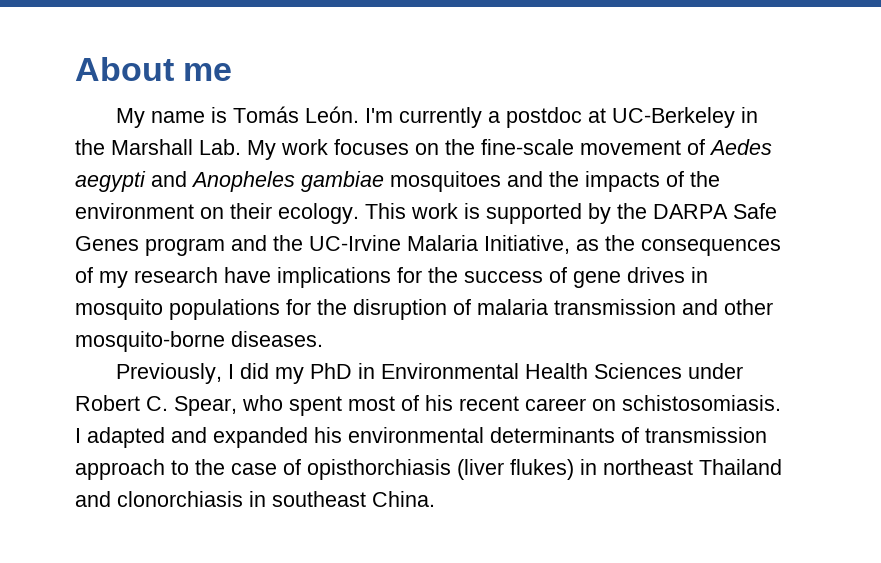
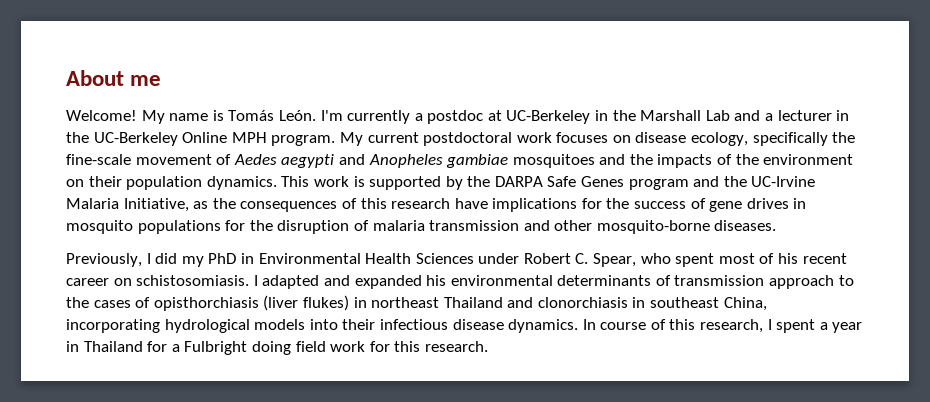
(233, 72) none -> [66,110,137,121] Welcome!
[199,139,439,160] Lab. My work focuses on -> [705,110,850,121] [66,132,828,146] Lab and a lecturer in the UC-Berkeley Online MPH program. My current postdoctoral work focuses on disease ecology, specifically
[278,203,359,224] ecology. -> [126,176,277,190] population dynamics.
[99,271,128,288] my -> [360,198,387,209] this
[231,463,277,475] case -> [93,300,131,308] cases
[372,491,435,507] China. -> [723,297,767,311] [66,319,863,333] [66,341,488,355] China, incorporating hydrological models into their infectious disease dynamics. In course of this research, I spent a year in Thailand for a Fulbright doing field work for this research.

